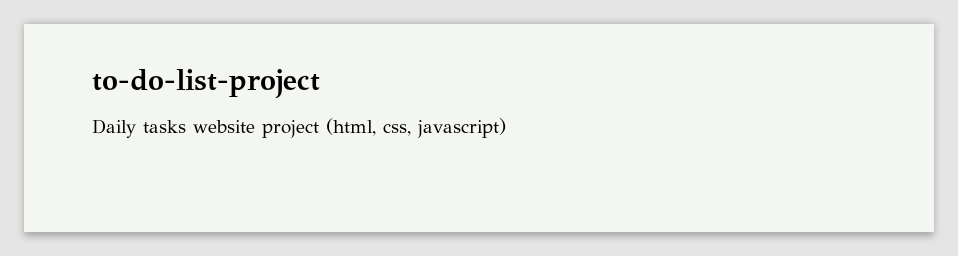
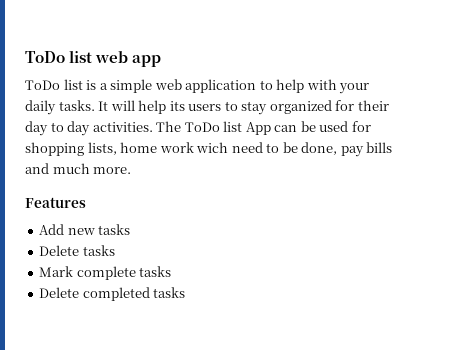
[92,69,320,98] [92,118,506,138] to-do-list-project // Daily tasks website project (html, css, javascript) -> [25,50,162,67] [25,79,370,94] [25,100,389,115] [25,121,371,136] [25,142,393,157] [25,163,132,174] [25,197,86,208] [39,224,131,235] [39,245,115,256] [39,266,172,280] [39,287,186,301] ToDo list web app // ToDo list is a simple web application to help with your daily tasks. It will help its users to stay organized for their day to day activities. The ToDo list App can be used for shopping lists, home work wich need to be done, pay bills and much more. // Features // Add new tasks // Delete tasks // Mark complete tasks // Delete completed tasks

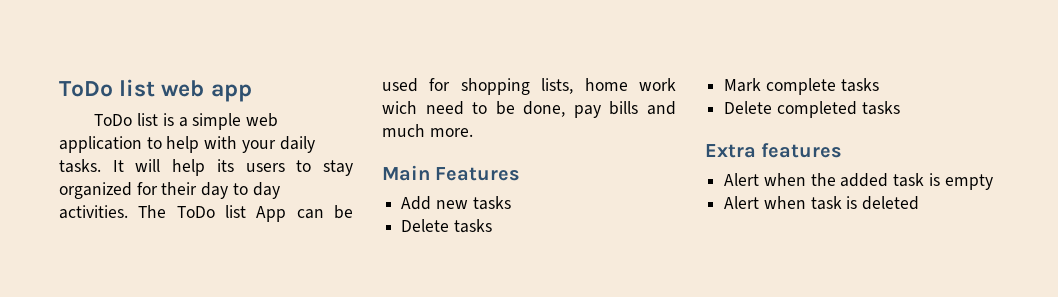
(132, 170) none -> [382,165,430,181] Main
(186, 292) none -> [705,143,843,158] [724,173,993,190] [724,196,920,210] // Extra features // Alert when the added task is empty // Alert when task is deleted

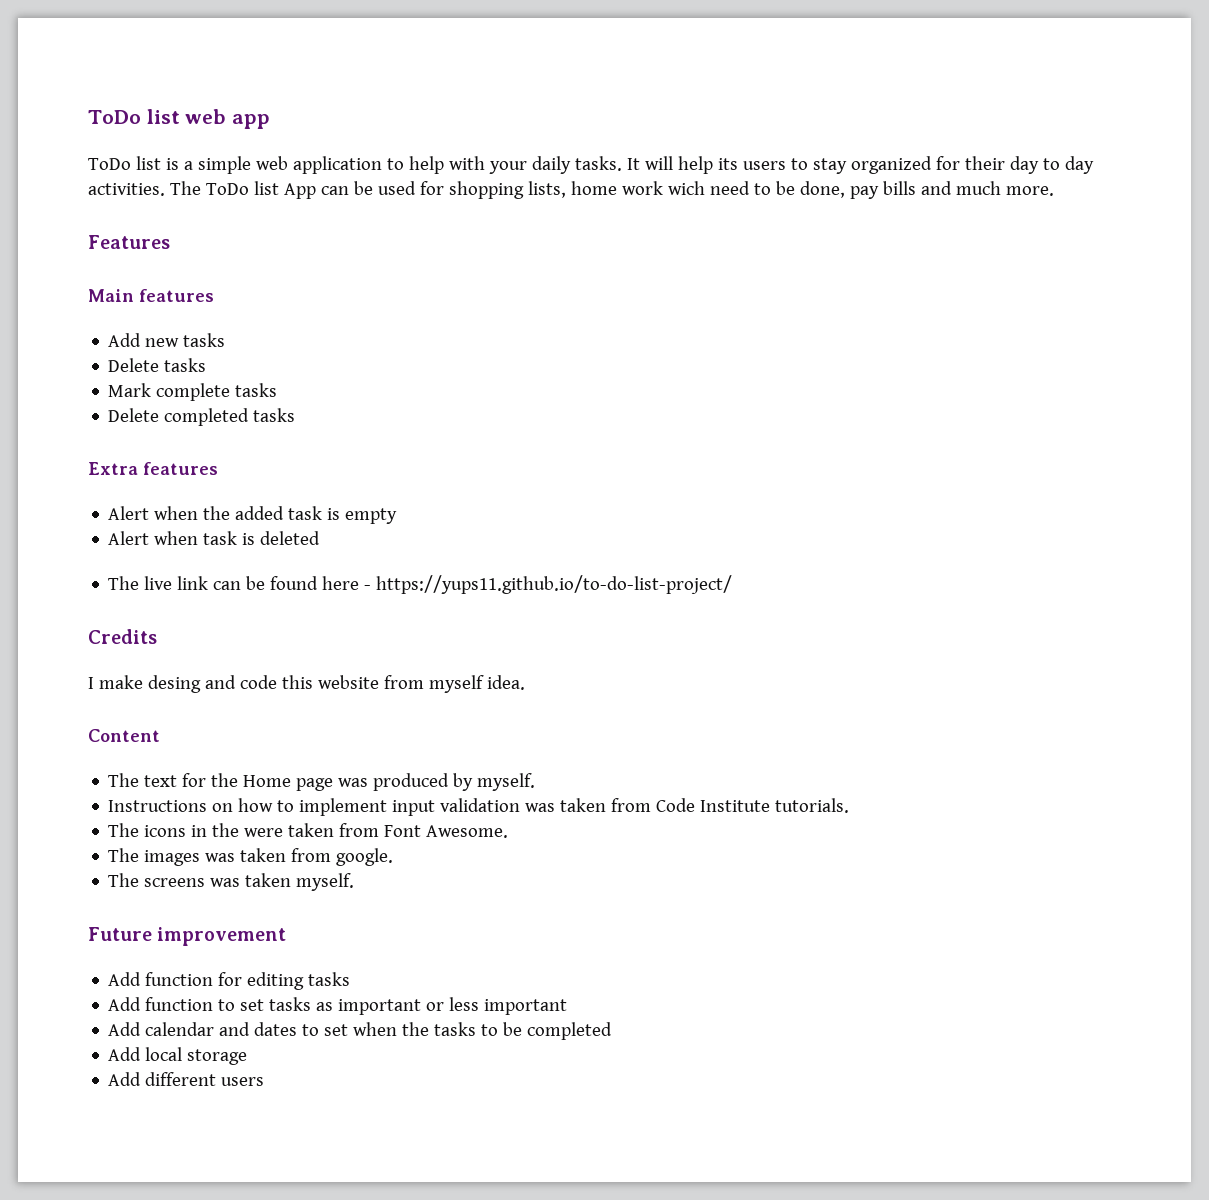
(473, 132) none -> [88,235,170,249] // Features
[435,167,521,181] Features -> [139,289,214,302] features
(920, 203) none -> [108,575,733,594] [88,629,157,644] [88,675,525,693] [88,729,160,742] [108,773,536,791] [108,798,850,816] [108,823,509,838] [108,848,394,866] [108,873,355,891] [88,927,287,946] [108,972,351,990] [108,997,568,1015] [108,1022,613,1040] [108,1047,248,1065] [108,1072,265,1086] // The live link can be found here - https://yups11.github.io/to-do-list-project/ // Credits // I make desing and code this website from myself idea. // Content // The text for the Home page was produced by myself. // Instructions on how to implement input validation was taken from Code Institute tutorials. // The icons in the were taken from Font Awesome. // The images was taken from google. // The screens was taken myself. // Future improvement // Add function for editing tasks // Add function to set tasks as important or less important // Add calendar and dates to set when the tasks to be completed // Add local storage // Add different users

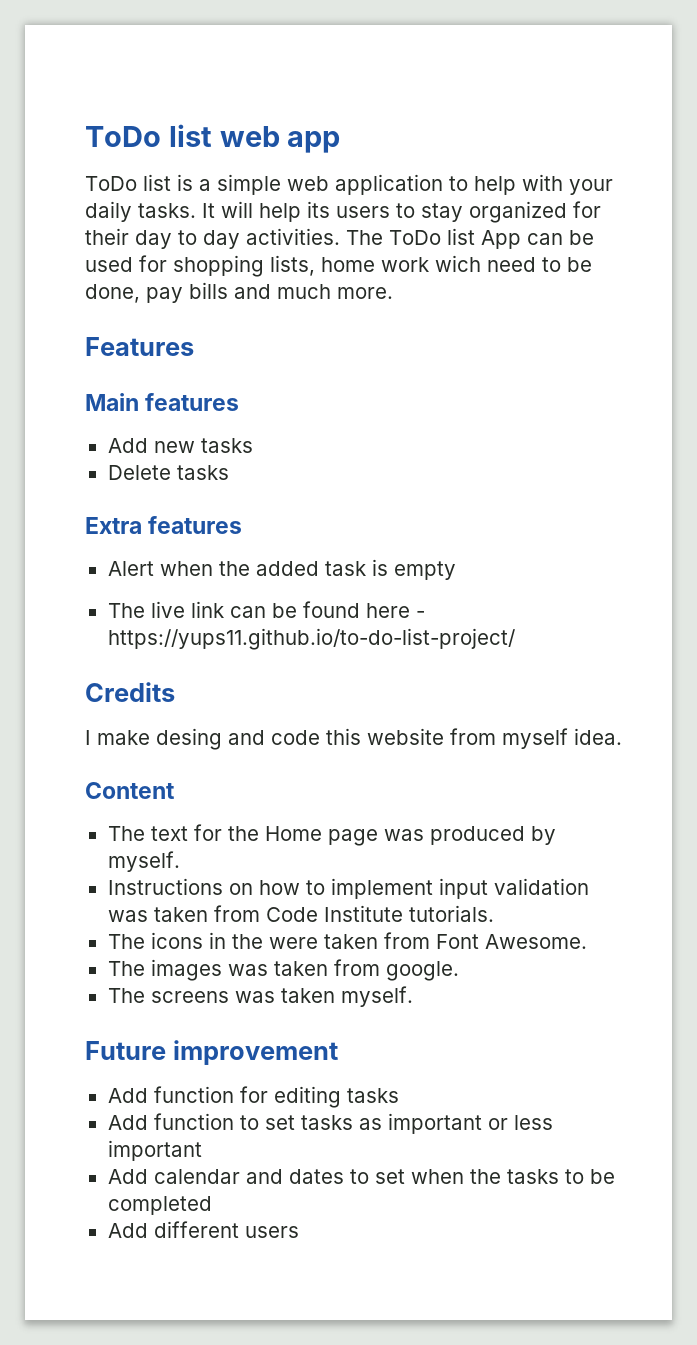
[108,383,278,401] [108,408,296,426] // Mark complete tasks // Delete completed tasks -> (229, 472) none
[108,531,321,545] // Alert when task is deleted -> (456, 570) none
[108,1047,248,1065] // Add local storage -> (212, 1205) none

